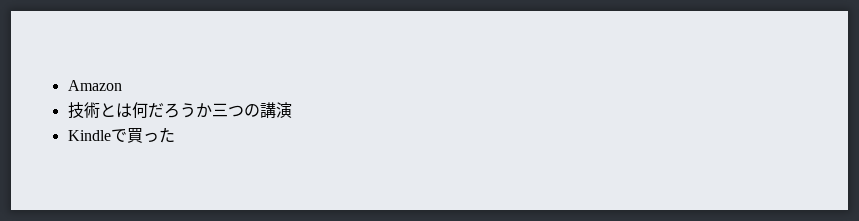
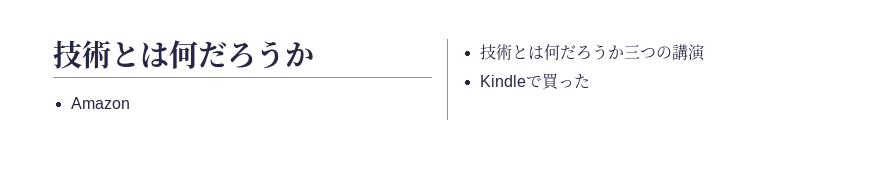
(67, 85) none -> [53,40,314,69] 技術とは何だろうか //

